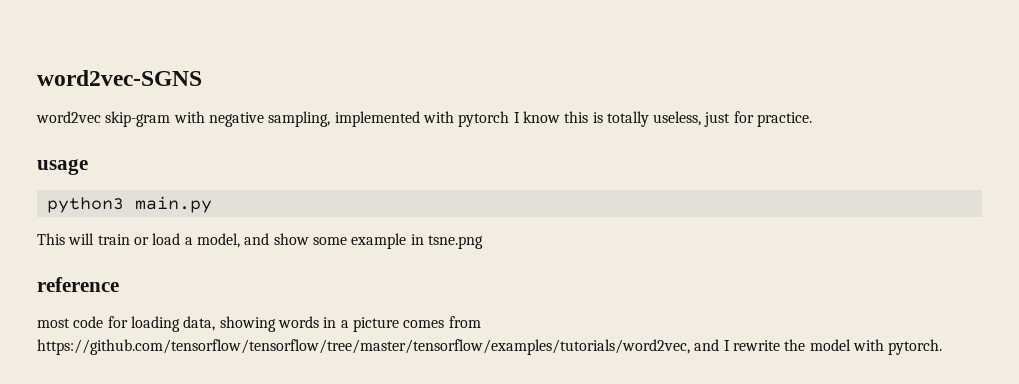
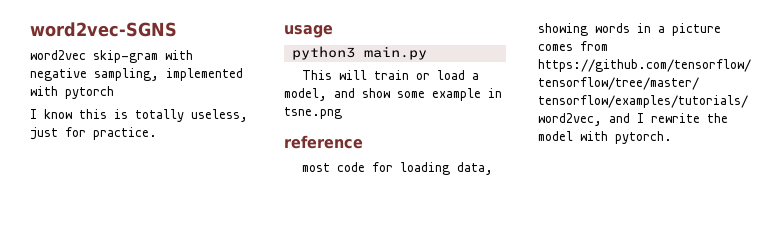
(510, 119) none -> (114, 92) //

